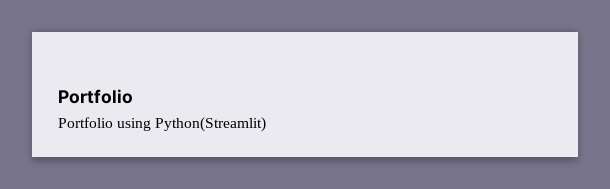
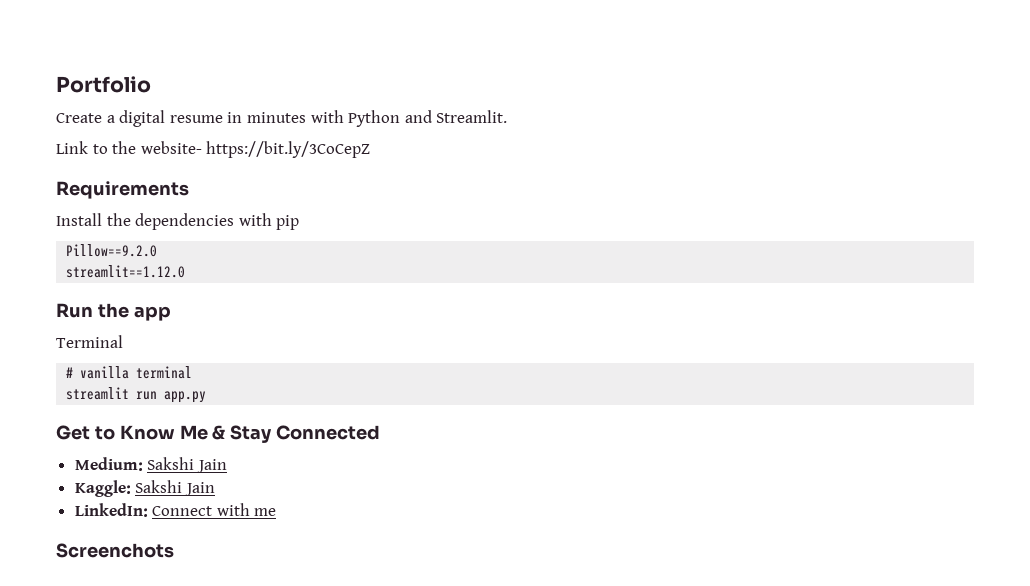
[58,117,267,132] Portfolio using Python(Streamlit) -> [56,110,508,127] [56,141,371,158] [56,181,189,199] [56,213,300,230] [66,244,158,257] [66,265,186,278] [56,303,171,321] [56,335,123,348] [66,366,193,379] [66,387,207,403] [56,425,381,443] [74,457,227,473] [74,480,215,497] [74,503,277,517] [56,543,174,558] Create a digital resume in minutes with Python and Streamlit. // Link to the website- https://bit.ly/3CoCepZ // Requirements // Install the dependencies with pip // Pillow==9.2.0 // streamlit==1.12.0 // Run the app // Terminal // # vanilla terminal // streamlit run app.py // Get to Know Me & Stay Connected // Medium: Sakshi Jain // Kaggle: Sakshi Jain // LinkedIn: Connect with me // Screenchots

